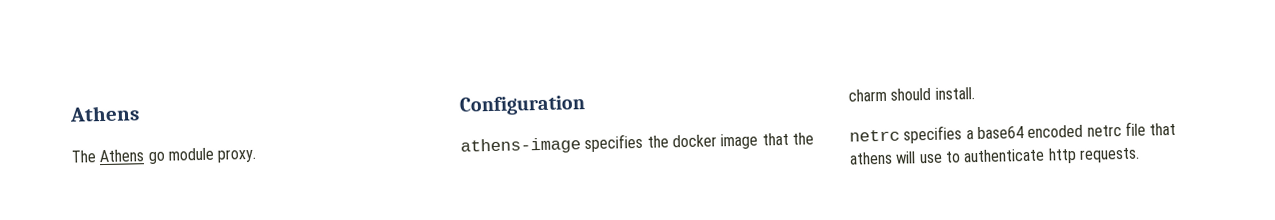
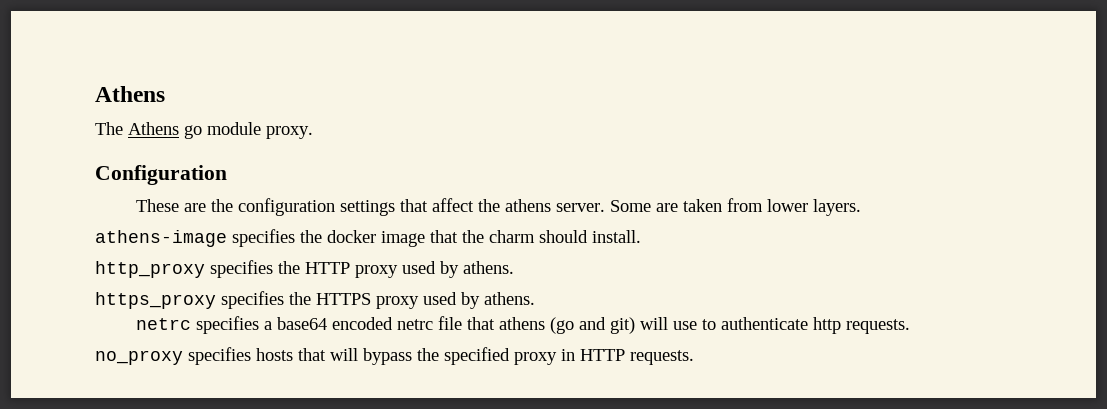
(586, 105) none -> [135,198,861,216] // These are the configuration settings that affect the athens server. Some are taken from lower layers.
(975, 93) none -> [95,260,514,278] [95,291,535,309] // http_proxy specifies the HTTP proxy used by athens. // https_proxy specifies the HTTPS proxy used by athens.
(893, 158) none -> [549,317,635,334] (go and git)
(1140, 155) none -> [95,347,694,365] // no_proxy specifies hosts that will bypass the specified proxy in HTTP requests.

